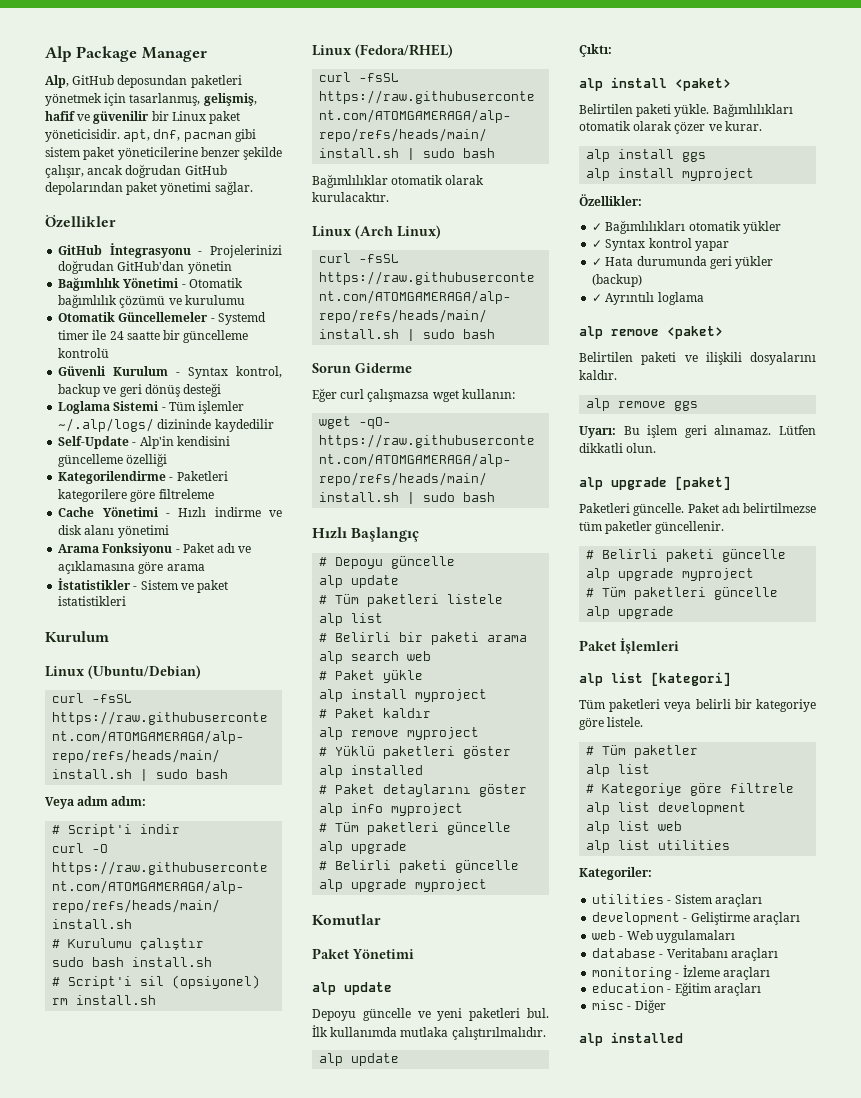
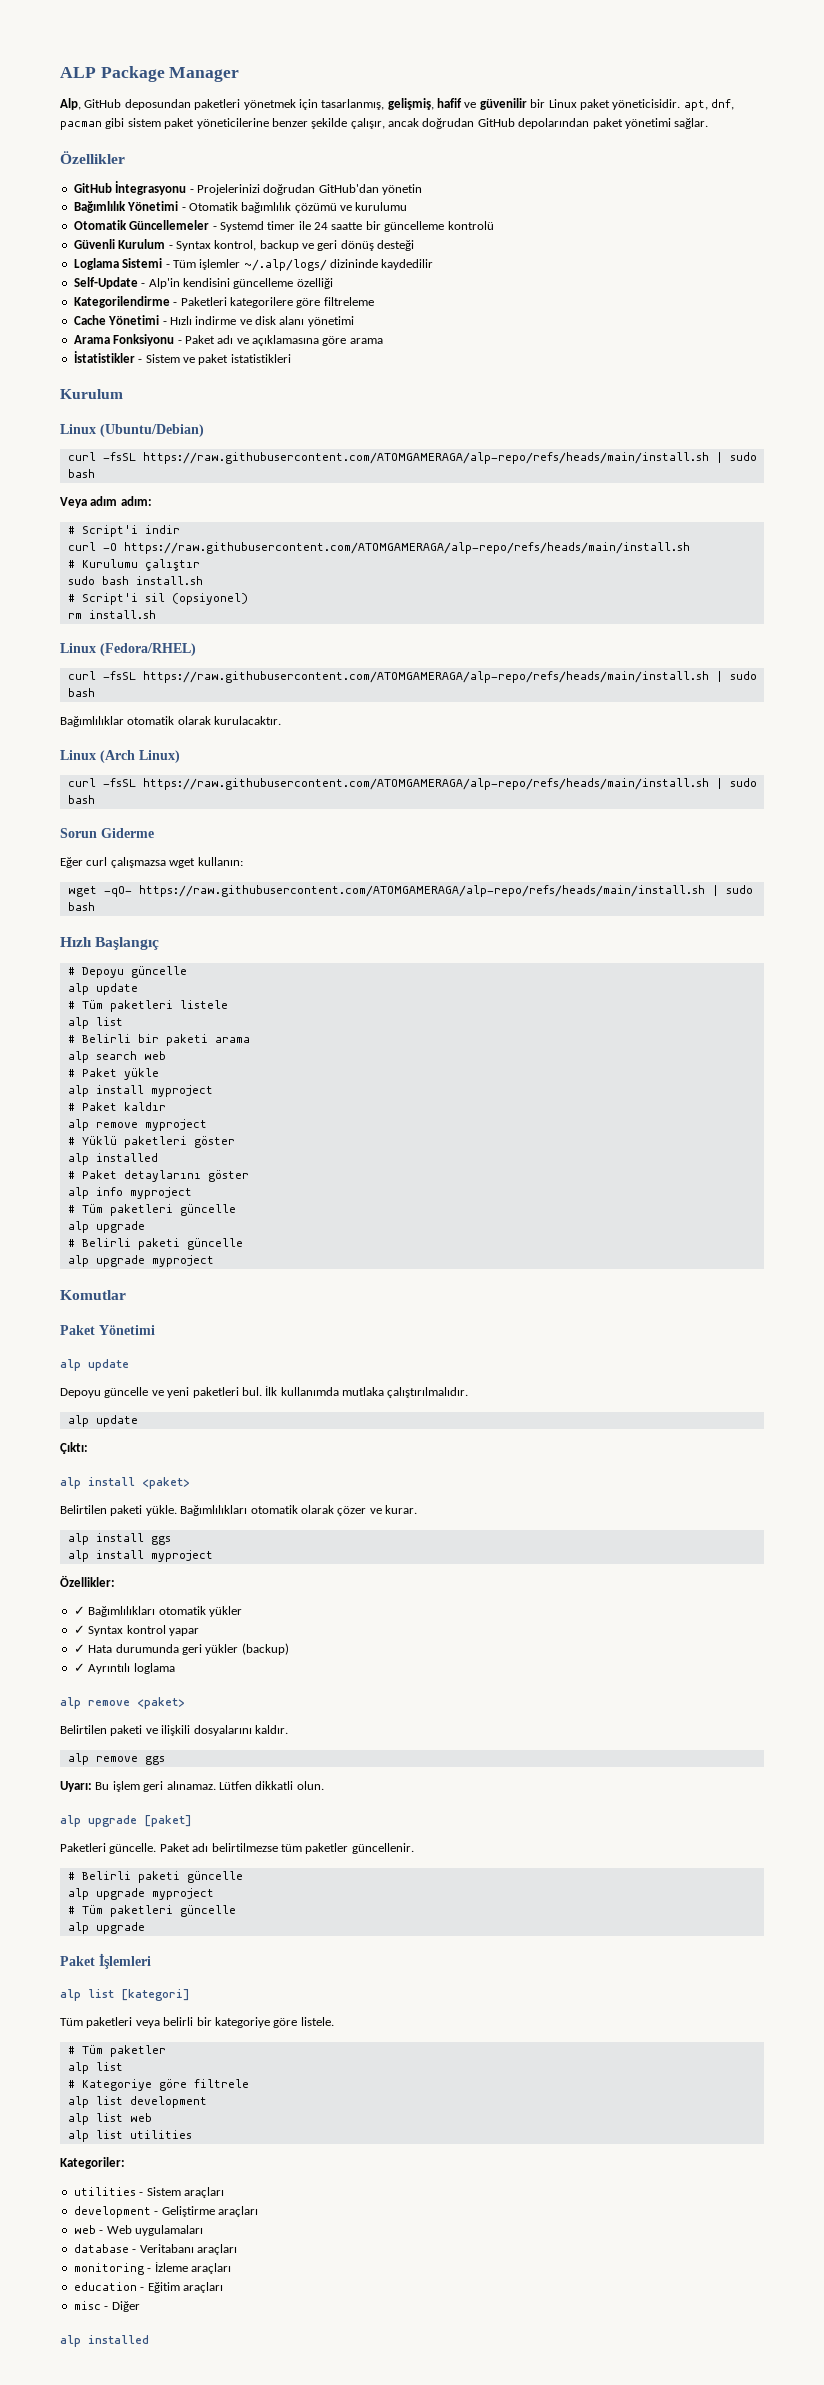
[45,46,72,62] Alp -> [60,67,96,78] ALP

